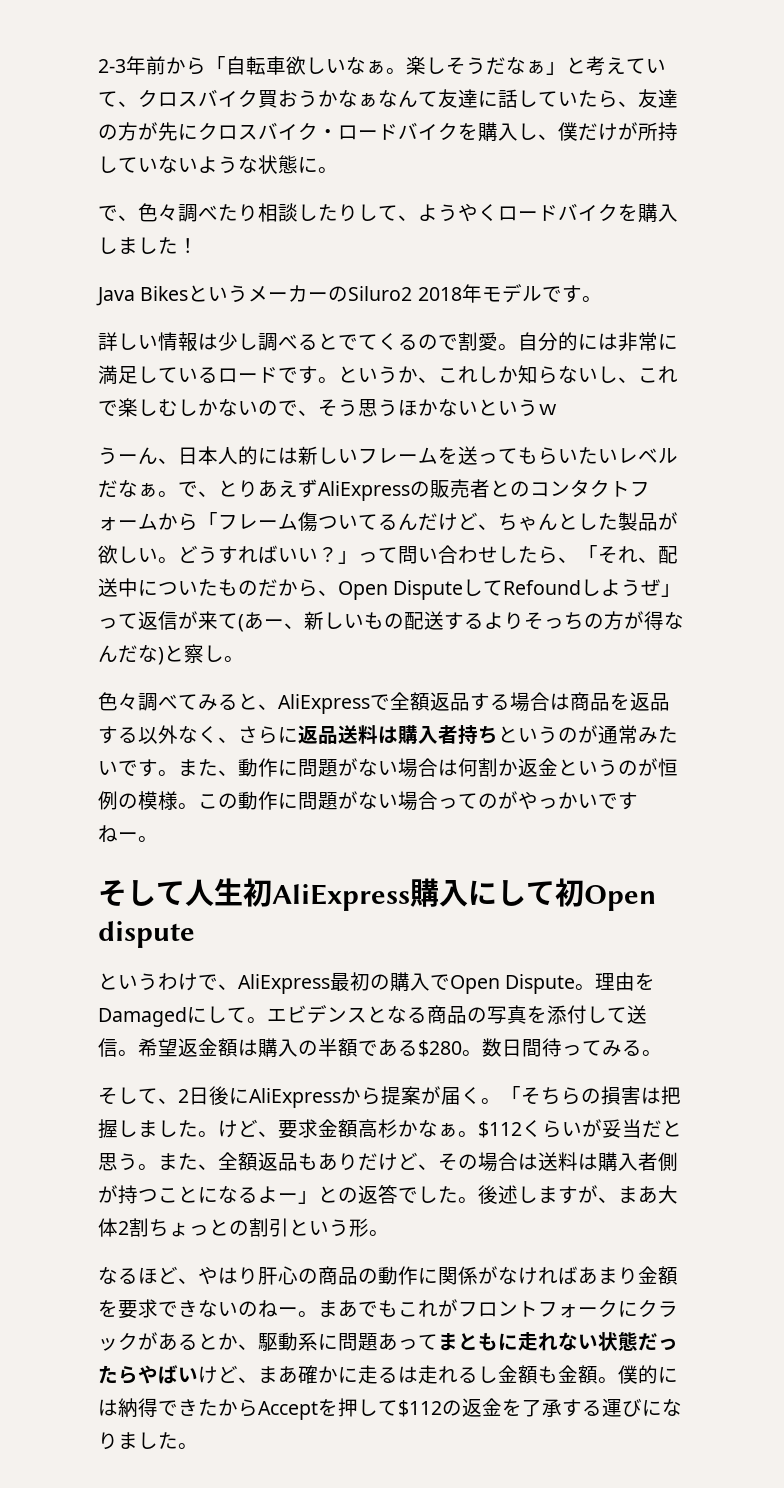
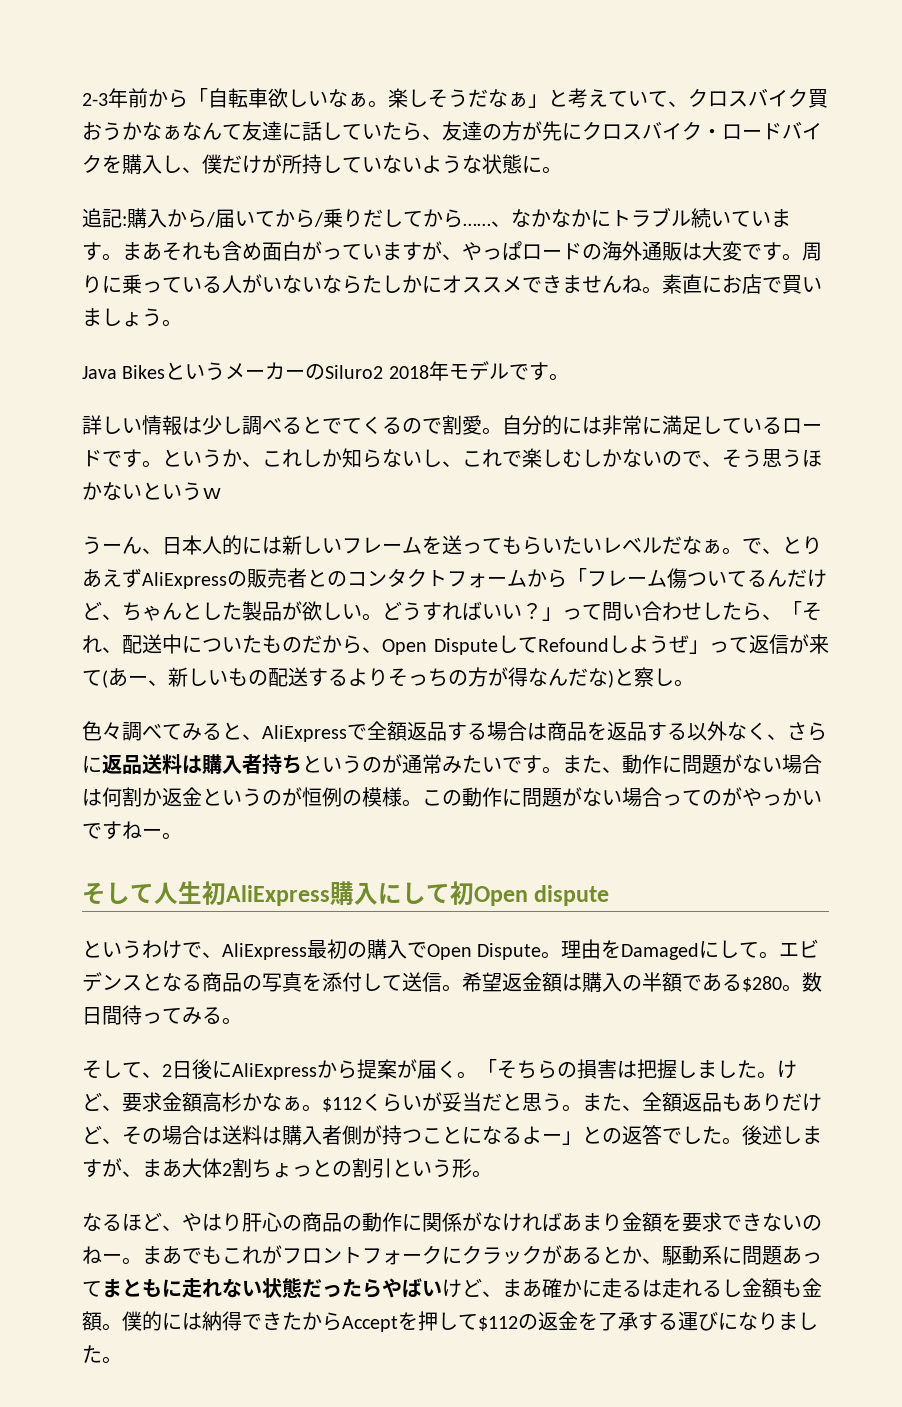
[98,203,678,223] [98,237,198,254] で、色々調べたり相談したりして、ようやくロードバイクを購入しました！ -> [82,207,791,229] [82,241,822,261] [82,274,822,294] [82,308,182,327] 追記:購入から/届いてから/乗りだしてから……、なかなかにトラブル続いています。まあそれも含め面白がっていますが、やっぱロードの海外通販は大変です。周りに乗っている人がいないならたしかにオススメできませんね。素直にお店で買いましょう。

